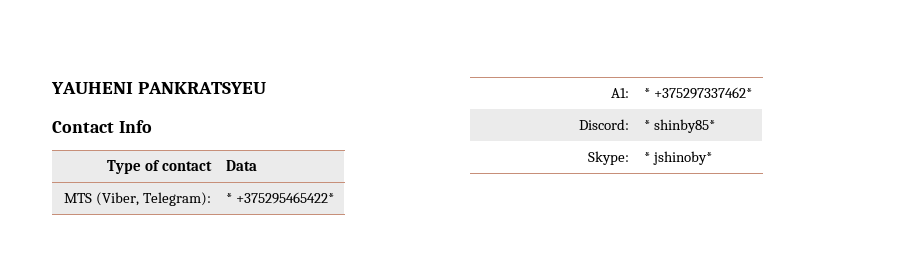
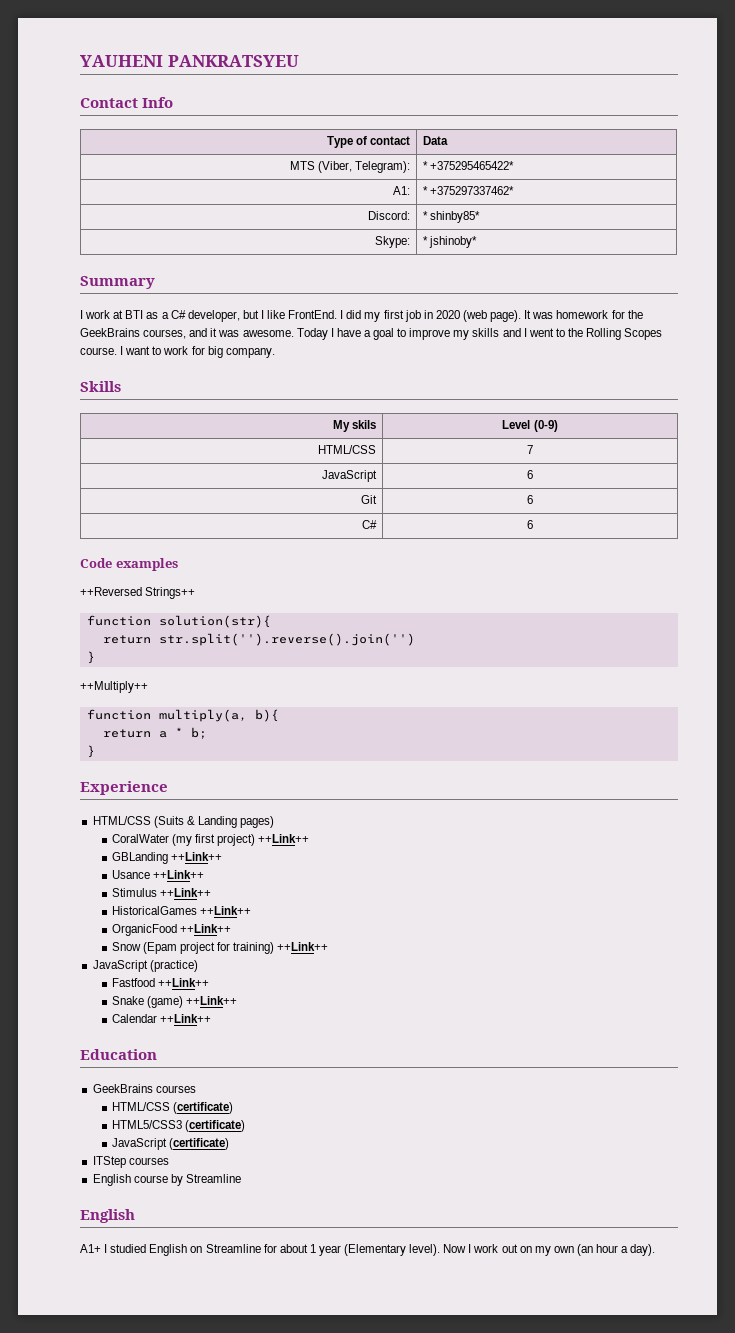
(713, 158) none -> [80,276,155,289] [80,310,643,322] [80,328,663,340] [80,346,275,358] [80,381,121,392] [333,420,377,432] [502,420,558,432] [318,445,377,454] [527,445,533,454] [322,470,378,482] [527,470,533,479] [361,495,378,504] [527,495,533,504] [362,520,378,529] [527,520,533,529] [80,558,178,571] [80,587,196,599] [86,615,271,628] [102,633,415,646] [86,651,95,664] [80,681,148,693] [86,709,279,722] [102,727,207,739] [86,745,95,758] [80,781,168,795] [92,816,275,828] [111,834,310,846] [111,852,223,864] [111,870,205,879] [111,888,212,897] [111,906,252,915] [111,924,232,936] [111,942,329,954] [92,960,198,972] [111,978,210,987] [111,996,238,1008] [111,1014,212,1023] [80,1049,157,1060] [92,1084,196,1093] [111,1102,234,1114] [111,1120,246,1132] [111,1138,230,1150] [92,1156,169,1168] [92,1174,241,1186] [80,1209,135,1223] [80,1244,656,1256] // Summary // I work at BTI as a C# developer, but I like FrontEnd. I did my first job in 2020 (web page). It was homework for the GeekBrains courses, and it was awesome. Today I have a goal to improve my skills and I went to the Rolling Scopes course. I want to work for big company. // Skills // My skils | Level (0-9) // HTML/CSS | 7 // JavaScript | 6 // Git | 6 // C# | 6 // Code examples // ++Reversed Strings++ // function solution(str){ // return str.split('').reverse().join('') // } // ++Multiply++ // function multiply(a, b){ // return a * b; // } // Experience // HTML/CSS (Suits & Landing pages) // CoralWater (my first project) ++Link++ // GBLanding ++Link++ // Usance ++Link++ // Stimulus ++Link++ // HistoricalGames ++Link++ // OrganicFood ++Link++ // Snow (Epam project for training) ++Link++ // JavaScript (practice) // Fastfood ++Link++ // Snake (game) ++Link++ // Calendar ++Link++ // Education // GeekBrains courses // HTML/CSS (certificate) // HTML5/CSS3 (certificate) // JavaScript (certificate) // ITStep courses // English course by Streamline // English // A1+ I studied English on Streamline for about 1 year (Elementary level). Now I work out on my own (an hour a day).

